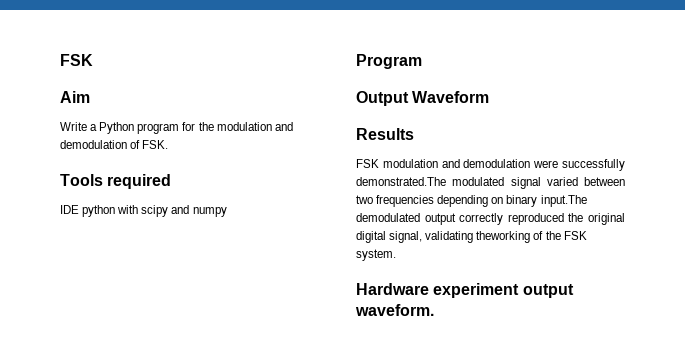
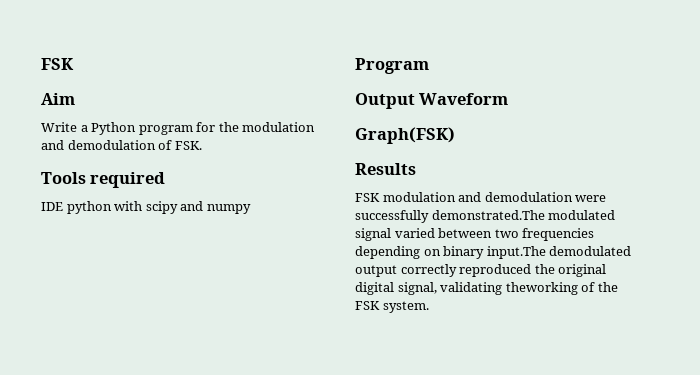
(490, 97) none -> [355,127,455,144] // Graph(FSK)
[356,283,574,298] [355,304,434,316] // Hardware experiment output waveform. -> (429, 307) none

